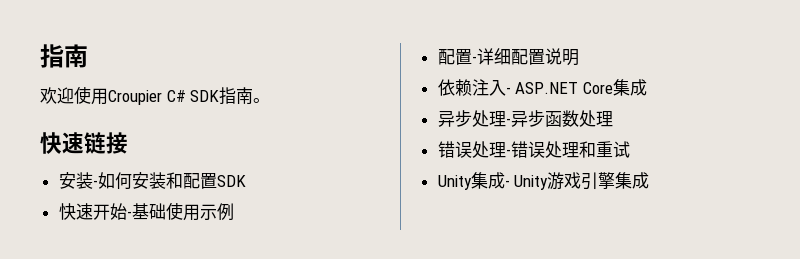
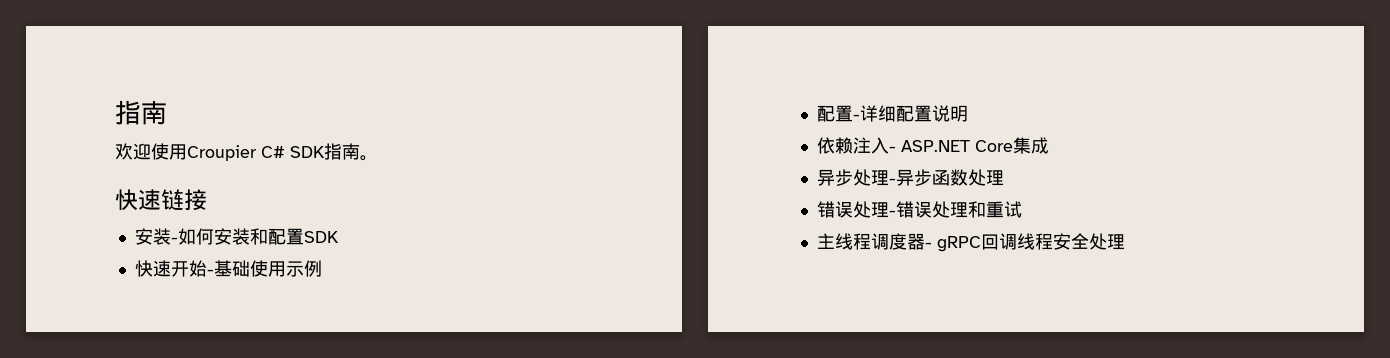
[437,172,650,190] Unity集成- Unity游戏引擎集成 -> [816,233,1125,252] 主线程调度器- gRPC回调线程安全处理

